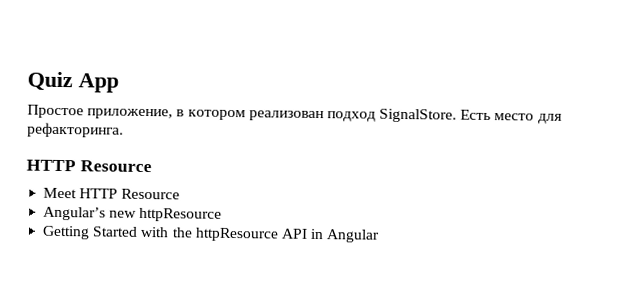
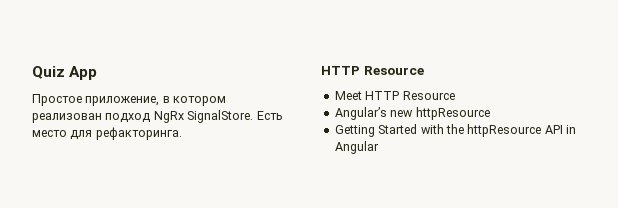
(376, 116) none -> [153,111,184,123] NgRx

